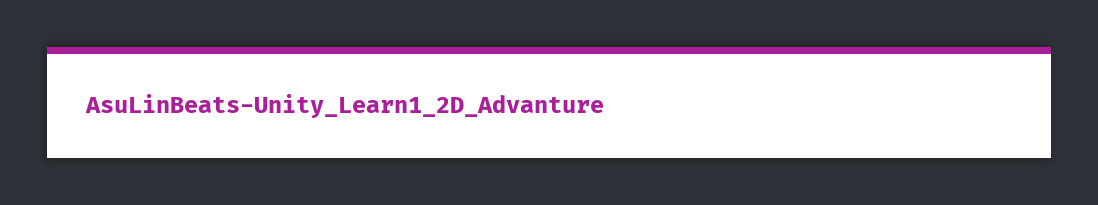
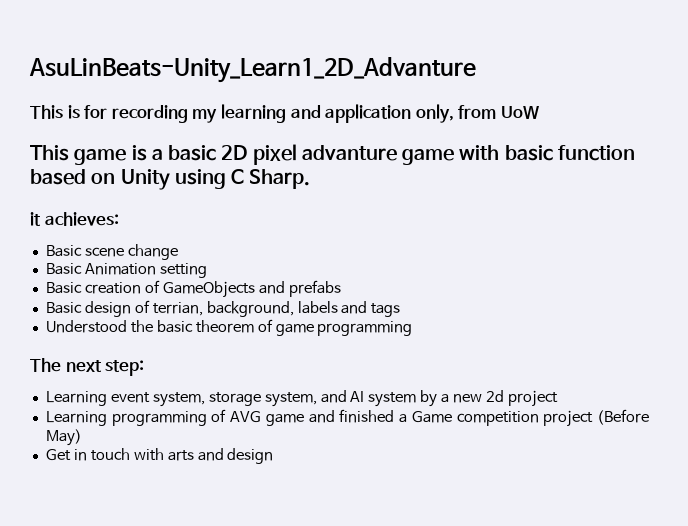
(604, 106) none -> [30,104,539,123] [30,144,635,165] [30,169,311,190] [30,212,119,226] [45,244,178,260] [45,263,207,278] [45,280,341,298] [45,300,401,317] [45,319,413,336] [30,358,145,376] [45,390,558,407] [45,409,650,427] [45,429,82,446] [45,448,274,464] // This is for recording my learning and application only, from UoW // This game is a basic 2D pixel advanture game with basic function based on Unity using C Sharp. // it achieves: // Basic scene change // Basic Animation setting // Basic creation of GameObjects and prefabs // Basic design of terrian, background, labels and tags // Understood the basic theorem of game programming // The next step: // Learning event system, storage system, and AI system by a new 2d project // Learning programming of AVG game and finished a Game competition project (Before May) // Get in touch with arts and design

